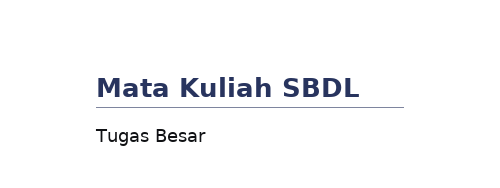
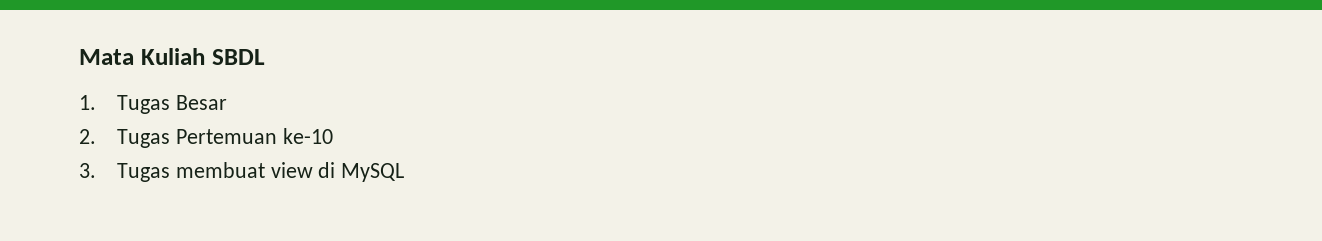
(360, 87) none -> [79,95,96,110] 1.
(206, 135) none -> [79,128,333,148] [79,162,405,182] // 2. Tugas Pertemuan ke-10 // 3. Tugas membuat view di MySQL

